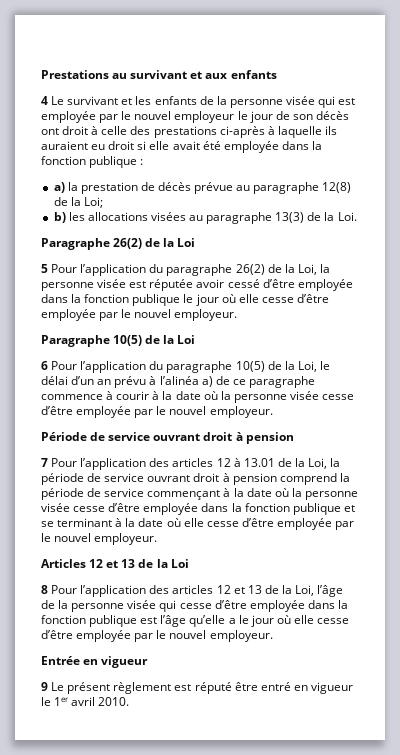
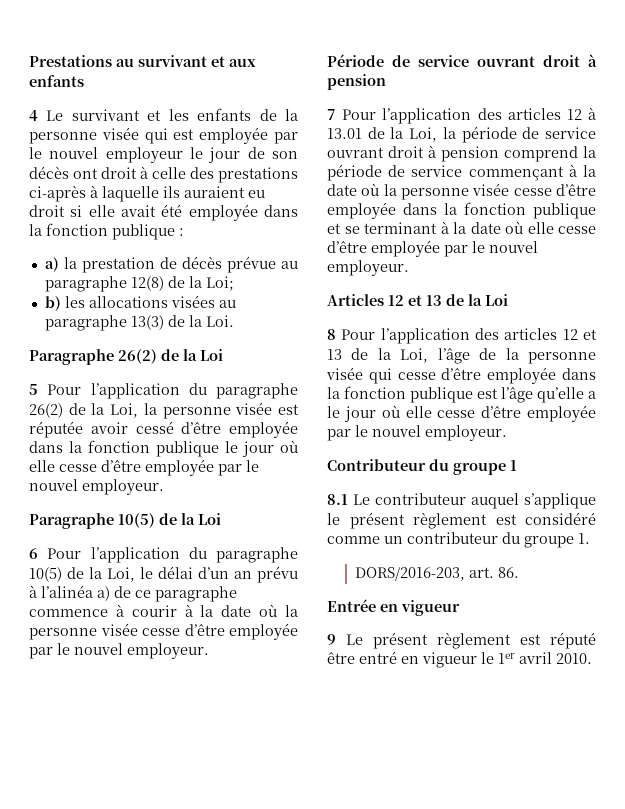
(273, 636) none -> [327,459,517,475] [327,493,596,509] [327,512,596,529] [327,532,590,548] [354,567,519,581] // Contributeur du groupe 1 // 8.1 Le contributeur auquel s’applique le présent règlement est considéré comme un contributeur du groupe 1. // DORS/2016-203, art. 86.

